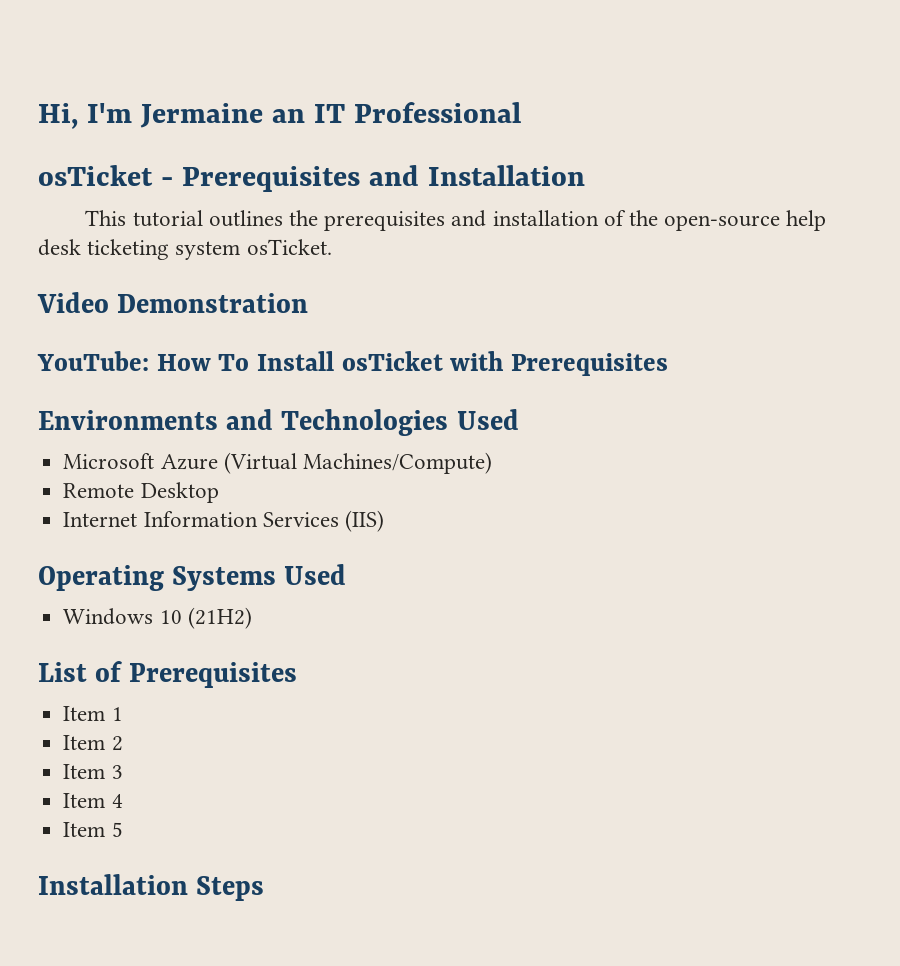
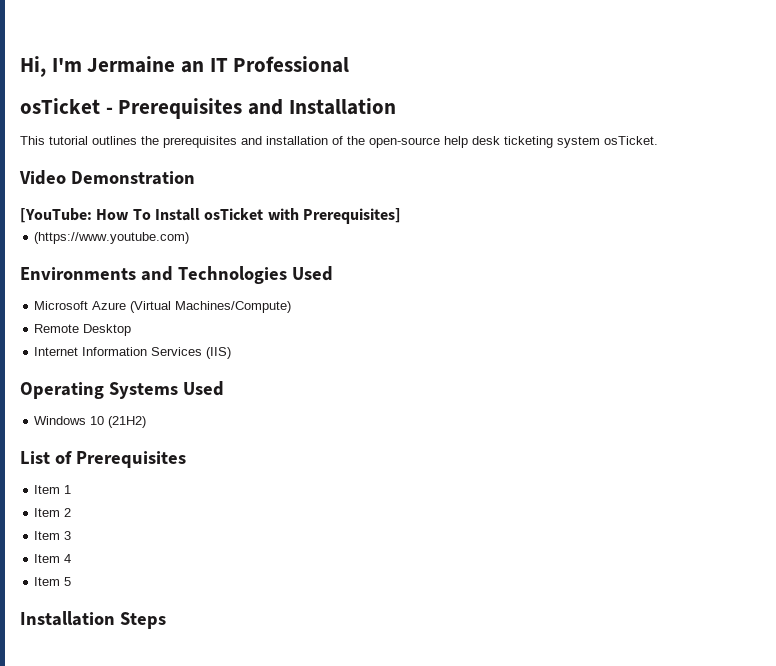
[37,351,149,371] YouTube: -> [20,208,92,223] [YouTube:
[511,353,669,376] Prerequisites -> [302,208,401,224] [34,232,190,244] Prerequisites] // (https://www.youtube.com)

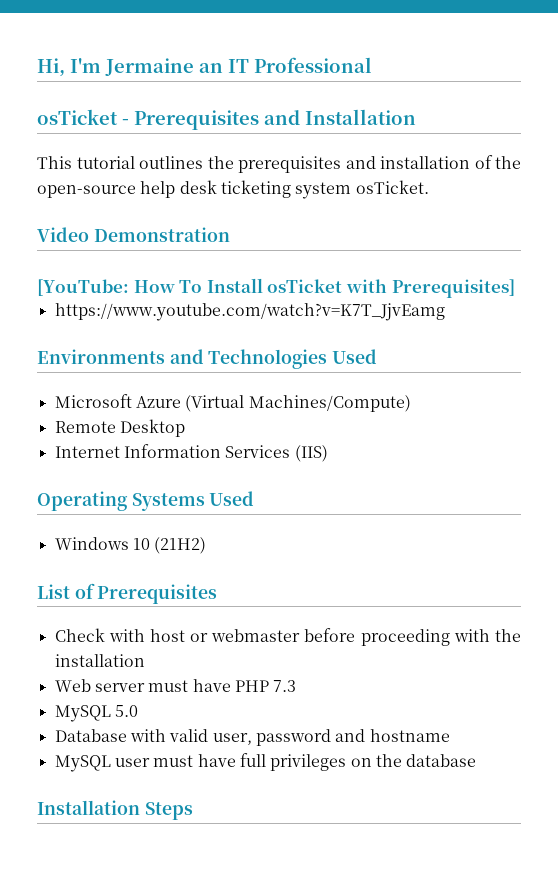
[34,232,190,244] (https://www.youtube.com) -> [54,303,445,321] https://www.youtube.com/watch?v=K7T_JjvEamg
[34,485,72,494] [34,508,72,517] [34,531,72,540] [34,554,72,563] [34,577,72,586] Item 1 // Item 2 // Item 3 // Item 4 // Item 5 -> [54,628,521,646] [54,654,145,667] [54,679,297,692] [54,705,138,722] [54,729,450,746] [54,753,477,772] Check with host or webmaster before proceeding with the installation // Web server must have PHP 7.3 // MySQL 5.0 // Database with valid user, password and hostname // MySQL user must have full privileges on the database

